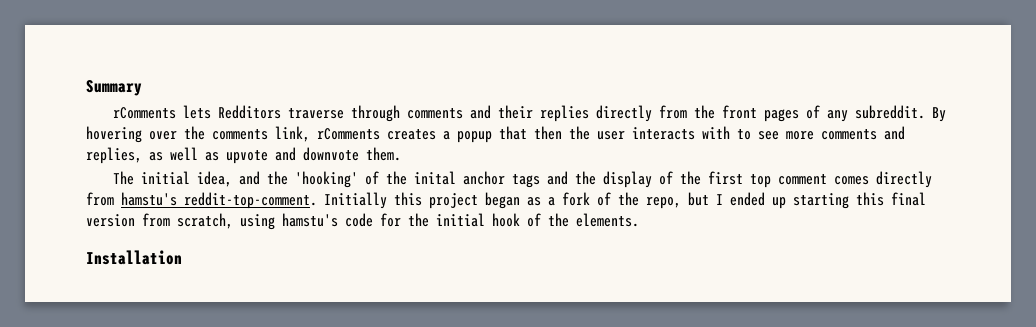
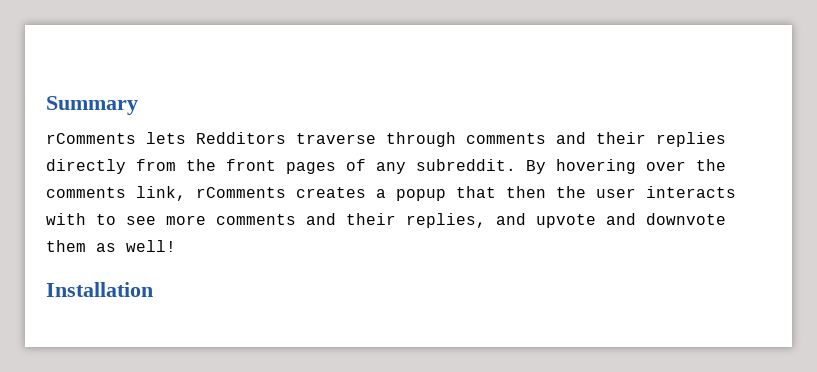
[86,147,401,164] [113,171,933,188] [86,192,926,209] [86,213,639,230] replies, as well as upvote and downvote them. // The initial idea, and the 'hooking' of the inital anchor tags and the display of the first top comment comes directly from hamstu's reddit-top-comment. Initially this project began as a fork of the repo, but I ended up starting this final version from scratch, using hamstu's code for the initial hook of the elements. -> [346,213,726,228] [46,240,176,252] their replies, and upvote and downvote them as well!

